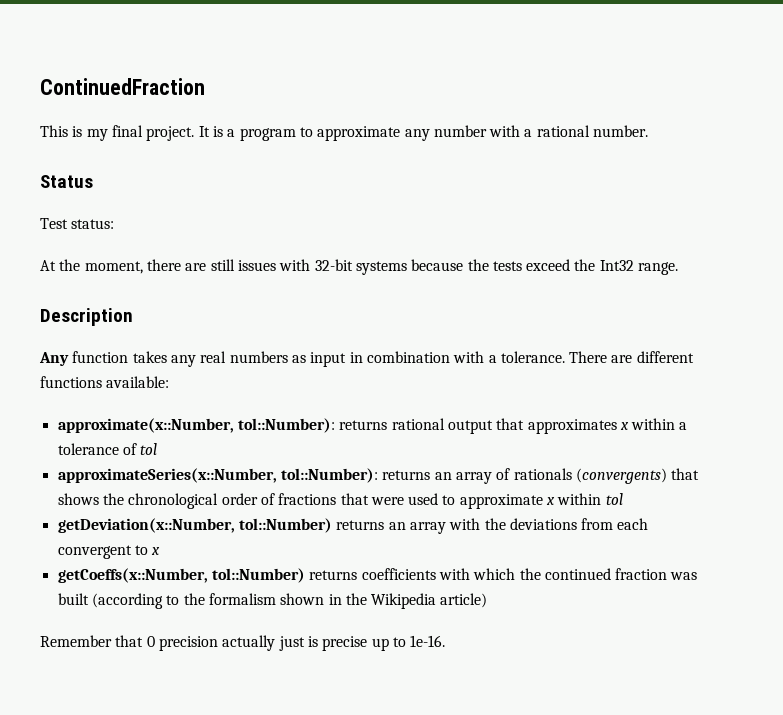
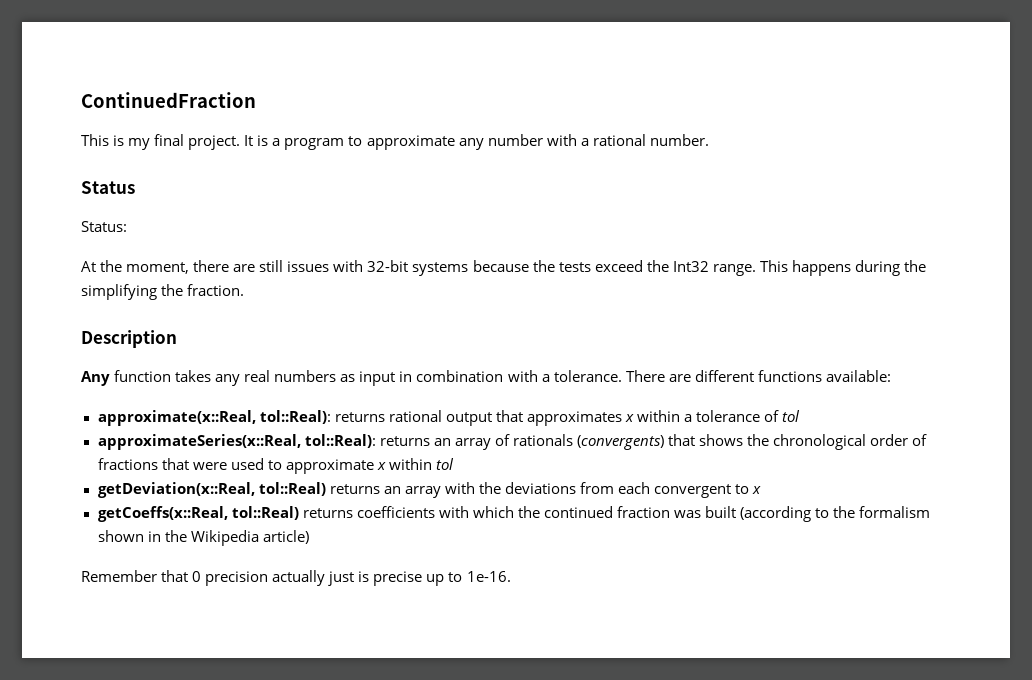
[40,218,115,229] Test status: -> [81,221,127,232] Status:
(679, 268) none -> [759,260,926,276] [81,284,245,300] This happens during the simplifying the fraction.
[57,418,335,433] approximate(x::Number, tol::Number): -> [97,410,331,426] approximate(x::Real, tol::Real):
[57,468,378,483] approximateSeries(x::Number, tol::Number): -> [97,434,376,450] approximateSeries(x::Real, tol::Real):
[57,518,332,533] getDeviation(x::Number, tol::Number) -> [97,482,326,498] getDeviation(x::Real, tol::Real)
[57,568,305,583] getCoeffs(x::Number, tol::Number) -> [97,506,299,522] getCoeffs(x::Real, tol::Real)

